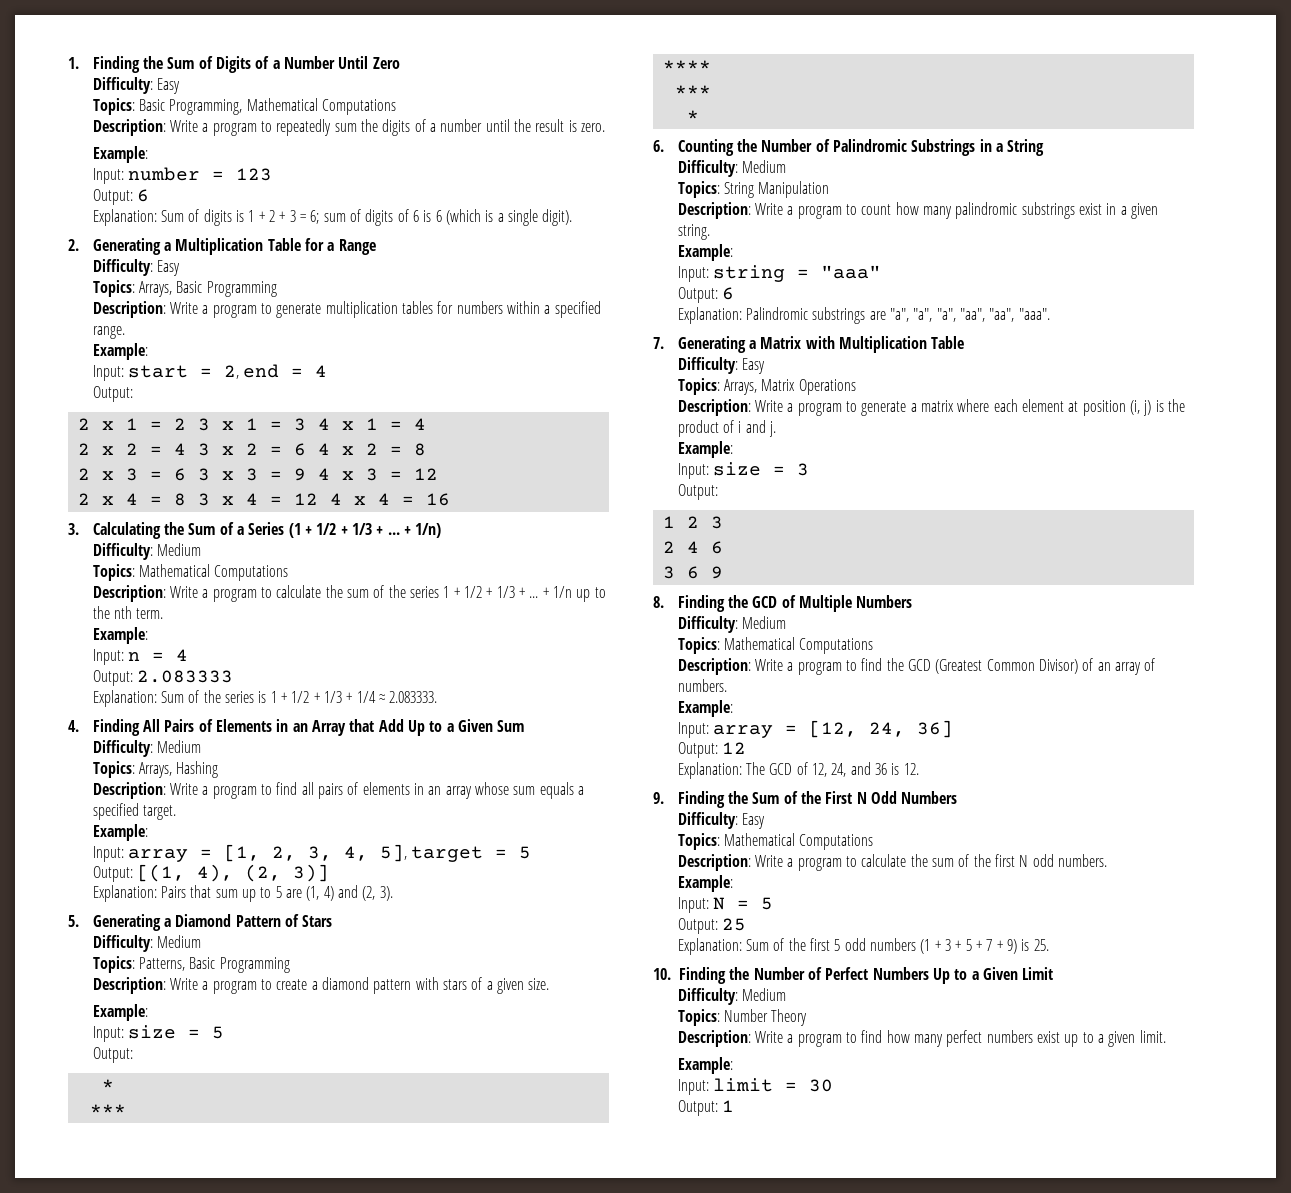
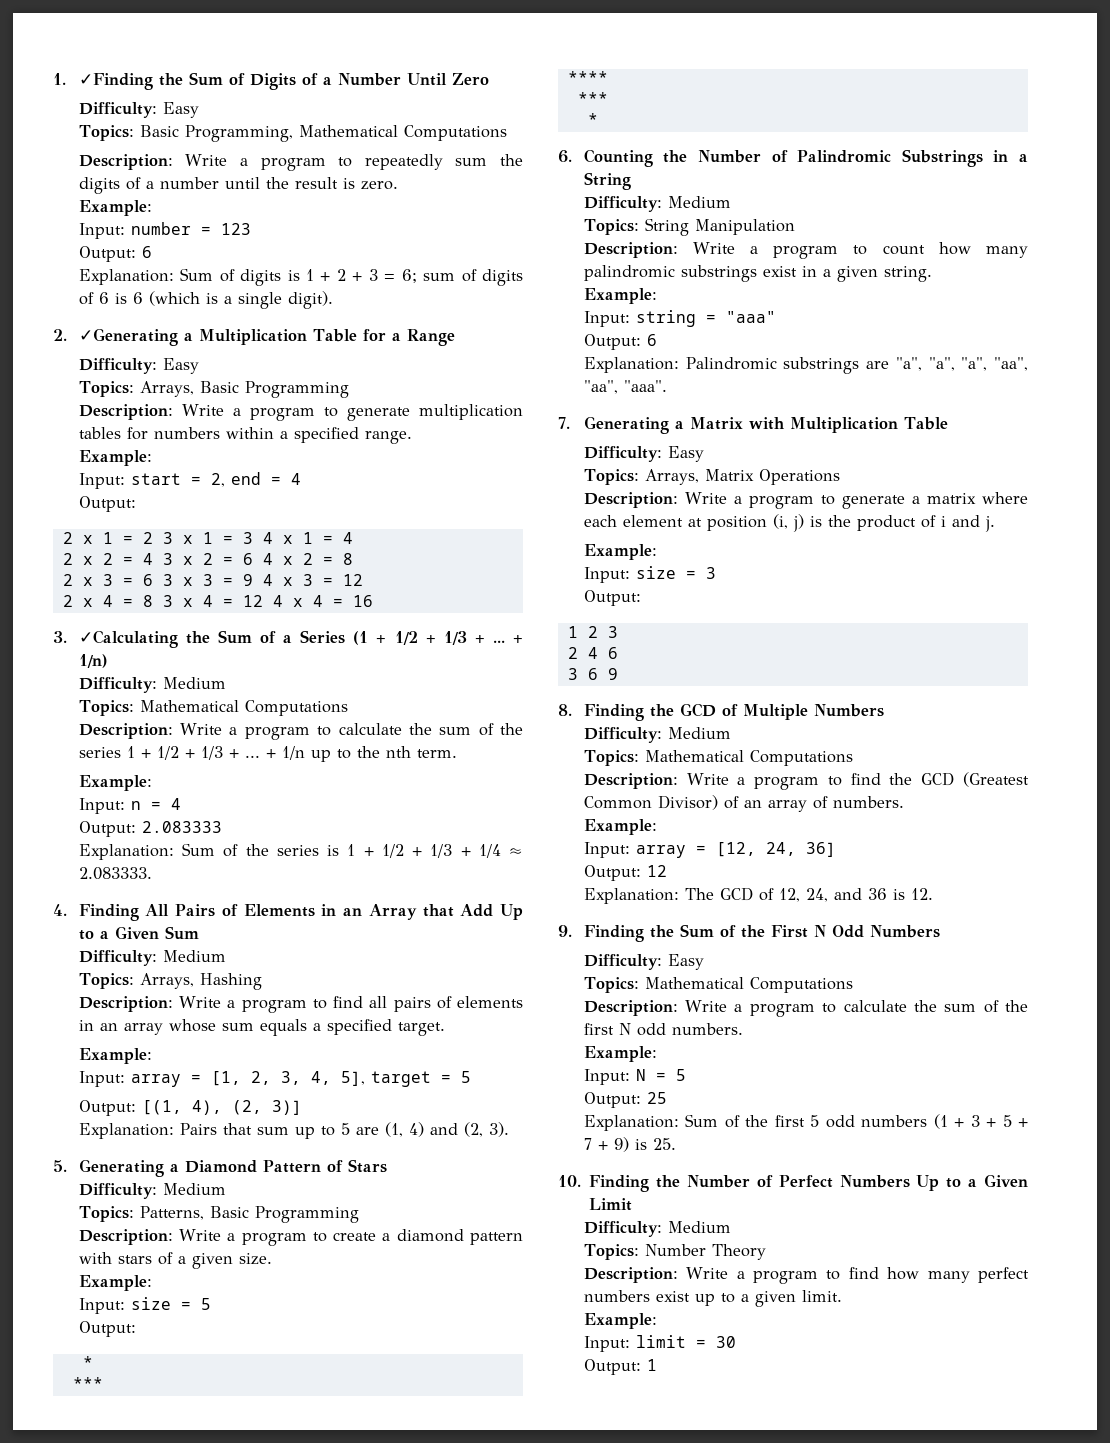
[92,56,140,73] Finding -> [78,73,153,90] ✓Finding
[92,238,161,255] Generating -> [78,328,178,346] ✓Generating
[92,522,161,539] Calculating -> [78,630,178,648] ✓Calculating

